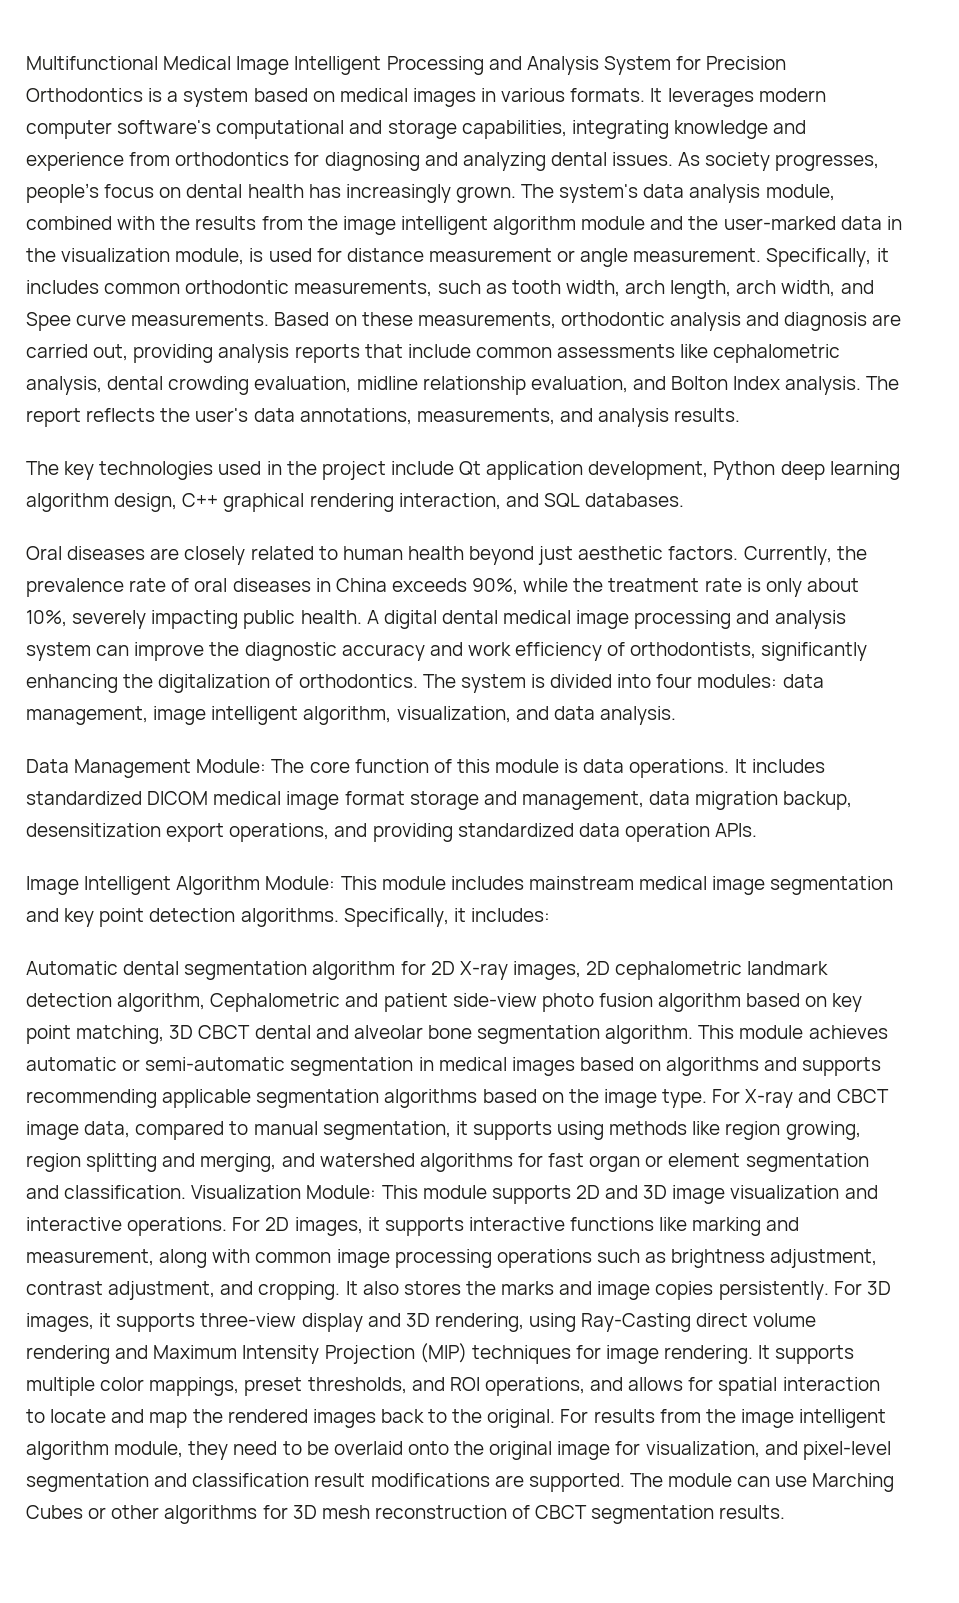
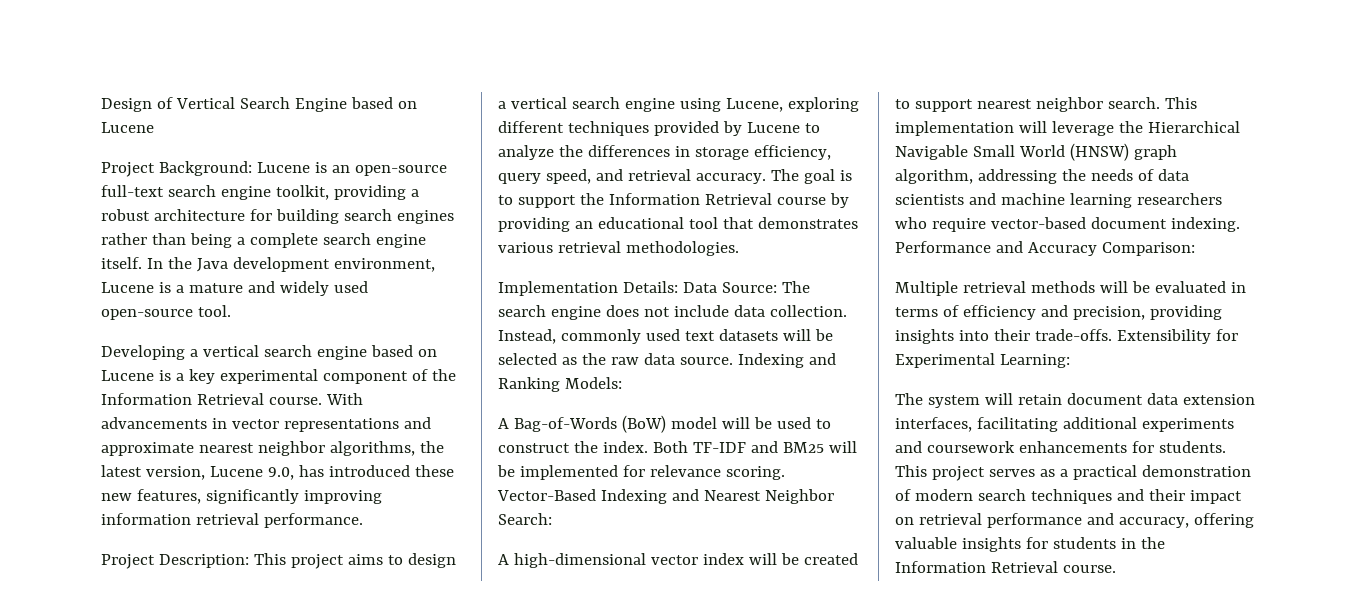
[26,56,787,75] [26,88,826,107] [26,120,807,139] [26,152,880,171] [26,183,835,203] [26,216,902,235] [26,248,889,267] [26,280,874,299] [26,312,902,331] [26,344,841,363] [26,376,900,395] [26,408,741,427] [26,461,900,480] [26,493,685,512] [26,546,867,565] [26,578,859,597] [26,610,846,629] [26,642,868,661] [26,674,824,693] [26,706,676,725] [26,759,825,778] [26,791,853,810] [26,823,758,842] [26,876,894,895] [26,908,550,927] [26,961,829,980] [26,993,863,1012] [26,1025,888,1044] [26,1057,882,1076] [26,1089,889,1108] [26,1121,861,1140] [26,1153,869,1172] [26,1185,878,1204] [26,1217,800,1236] [26,1249,878,1268] [26,1281,891,1300] [26,1313,817,1332] [26,1343,855,1364] [26,1377,880,1396] [26,1409,887,1428] [26,1441,891,1460] [26,1473,895,1492] [26,1505,786,1524] Multifunctional Medical Image Intelligent Processing and Analysis System for Precision Orthodontics is a system based on medical images in various formats. It leverages modern computer software's computational and storage capabilities, integrating knowledge and experience from orthodontics for diagnosing and analyzing dental issues. As society progresses, people’s focus on dental health has increasingly grown. The system's data analysis module, combined with the results from the image intelligent algorithm module and the user-marked data in the visualization module, is used for distance measurement or angle measurement. Specifically, it includes common orthodontic measurements, such as tooth width, arch length, arch width, and Spee curve measurements. Based on these measurements, orthodontic analysis and diagnosis are carried out, providing analysis reports that include common assessments like cephalometric analysis, dental crowding evaluation, midline relationship evaluation, and Bolton Index analysis. The report reflects the user's data annotations, measurements, and analysis results. // The key technologies used in the project include Qt application development, Python deep learning algorithm design, C++ graphical rendering interaction, and SQL databases. // Oral diseases are closely related to human health beyond just aesthetic factors. Currently, the prevalence rate of oral diseases in China exceeds 90%, while the treatment rate is only about 10%, severely impacting public health. A digital dental medical image processing and analysis system can improve the diagnostic accuracy and work efficiency of orthodontists, significantly enhancing the digitalization of orthodontics. The system is divided into four modules: data management, image intelligent algorithm, visualization, and data analysis. // Data Management Module: The core function of this module is data operations. It includes standardized DICOM medical image format storage and management, data migration backup, desensitization export operations, and providing standardized data operation APIs. // Image Intelligent Algorithm Module: This module includes mainstream medical image segmentation and key point detection algorithms. Specifically, it includes: // Automatic dental segmentation algorithm for 2D X-ray images, 2D cephalometric landmark detection algorithm, Cephalometric and patient side-view photo fusion algorithm based on key point matching, 3D CBCT dental and alveolar bone segmentation algorithm. This module achieves automatic or semi-automatic segmentation in medical images based on algorithms and supports recommending applicable segmentation algorithms based on the image type. For X-ray and CBCT image data, compared to manual segmentation, it supports using methods like region growing, region splitting and merging, and watershed algorithms for fast organ or element segmentation and classification. Visualization Module: This module supports 2D and 3D image visualization and interactive operations. For 2D images, it supports interactive functions like marking and measurement, along with common image processing operations such as brightness adjustment, contrast adjustment, and cropping. It also stores the marks and image copies persistently. For 3D images, it supports three-view display and 3D rendering, using Ray-Casting direct volume rendering and Maximum Intensity Projection (MIP) techniques for image rendering. It supports multiple color mappings, preset thresholds, and ROI operations, and allows for spatial interaction to locate and map the rendered images back to the original. For results from the image intelligent algorithm module, they need to be overlaid onto the original image for visualization, and pixel-level segmentation and classification result modifications are supported. The module can use Marching Cubes or other algorithms for 3D mesh reconstruction of CBCT segmentation results. -> [101,97,417,112] [101,122,154,133] [101,161,447,177] [101,185,419,200] [101,209,454,224] [101,233,426,248] [101,257,435,272] [101,281,368,296] [101,305,231,320] [101,345,437,360] [101,369,456,384] [101,393,363,405] [101,417,431,432] [101,441,444,456] [101,465,454,480] [101,489,382,504] [101,513,363,528] [101,553,456,569] [498,97,859,112] [498,121,820,136] [498,145,831,160] [498,169,852,184] [498,193,849,208] [498,217,858,232] [498,241,739,256] [498,281,810,296] [498,305,847,320] [498,329,833,344] [498,353,836,368] [498,377,622,392] [498,415,831,433] [498,441,857,453] [497,465,785,480] [497,489,834,504] [498,513,552,525] [498,553,858,568] [895,97,1197,112] [895,121,1240,136] [895,143,1177,161] [895,169,1189,184] [895,193,1222,208] [895,217,1240,232] [895,241,1195,256] [895,281,1246,296] [895,305,1222,320] [895,329,1238,344] [895,353,1070,368] [895,393,1255,408] [895,417,1234,432] [895,441,1226,453] [895,465,1251,481] [895,489,1242,504] [895,513,1254,528] [895,537,1165,552] [895,561,1116,573] Design of Vertical Search Engine based on Lucene // Project Background: Lucene is an open-source full-text search engine toolkit, providing a robust architecture for building search engines rather than being a complete search engine itself. In the Java development environment, Lucene is a mature and widely used open-source tool. // Developing a vertical search engine based on Lucene is a key experimental component of the Information Retrieval course. With advancements in vector representations and approximate nearest neighbor algorithms, the latest version, Lucene 9.0, has introduced these new features, significantly improving information retrieval performance. // Project Description: This project aims to design a vertical search engine using Lucene, exploring different techniques provided by Lucene to analyze the differences in storage efficiency, query speed, and retrieval accuracy. The goal is to support the Information Retrieval course by providing an educational tool that demonstrates various retrieval methodologies. // Implementation Details: Data Source: The search engine does not include data collection. Instead, commonly used text datasets will be selected as the raw data source. Indexing and Ranking Models: // A Bag-of-Words (BoW) model will be used to construct the index. Both TF-IDF and BM25 will be implemented for relevance scoring. Vector-Based Indexing and Nearest Neighbor Search: // A high-dimensional vector index will be created to support nearest neighbor search. This implementation will leverage the Hierarchical Navigable Small World (HNSW) graph algorithm, addressing the needs of data scientists and machine learning researchers who require vector-based document indexing. Performance and Accuracy Comparison: // Multiple retrieval methods will be evaluated in terms of efficiency and precision, providing insights into their trade-offs. Extensibility for Experimental Learning: // The system will retain document data extension interfaces, facilitating additional experiments and coursework enhancements for students. This project serves as a practical demonstration of modern search techniques and their impact on retrieval performance and accuracy, offering valuable insights for students in the Information Retrieval course.

